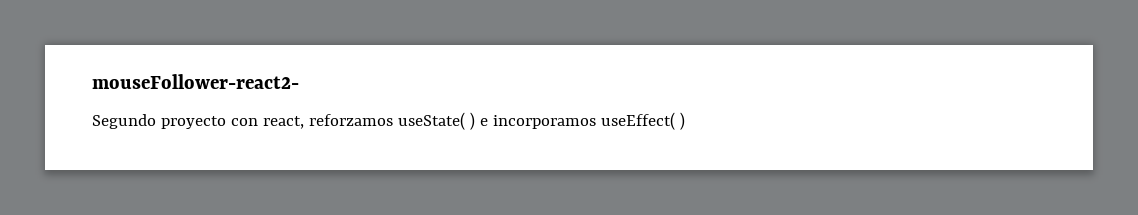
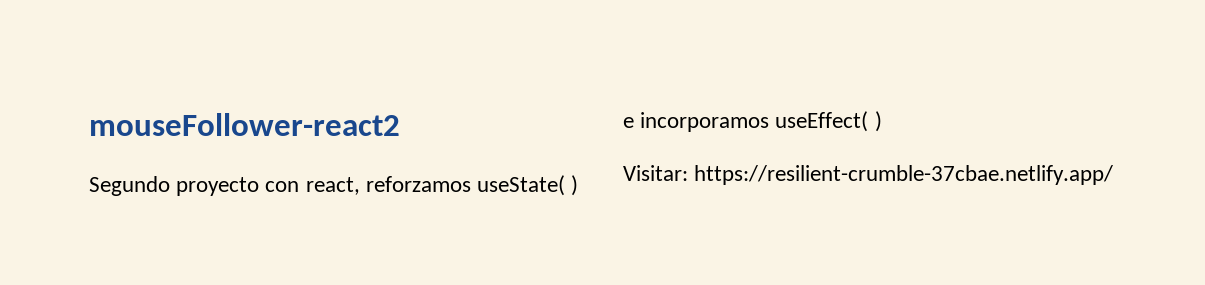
[92,74,299,89] mouseFollower-react2- -> [89,113,400,136] mouseFollower-react2
(685, 121) none -> [623,165,1114,185] // Visitar: https://resilient-crumble-37cbae.netlify.app/

